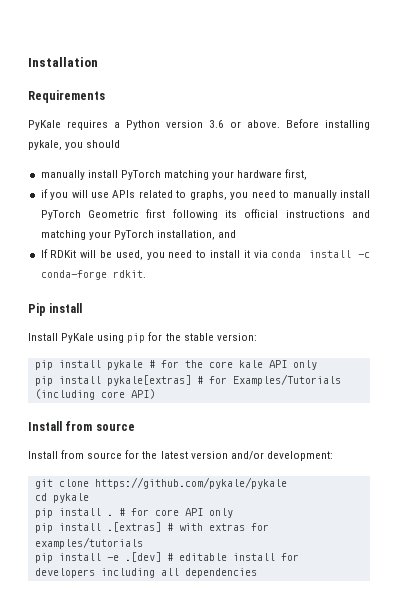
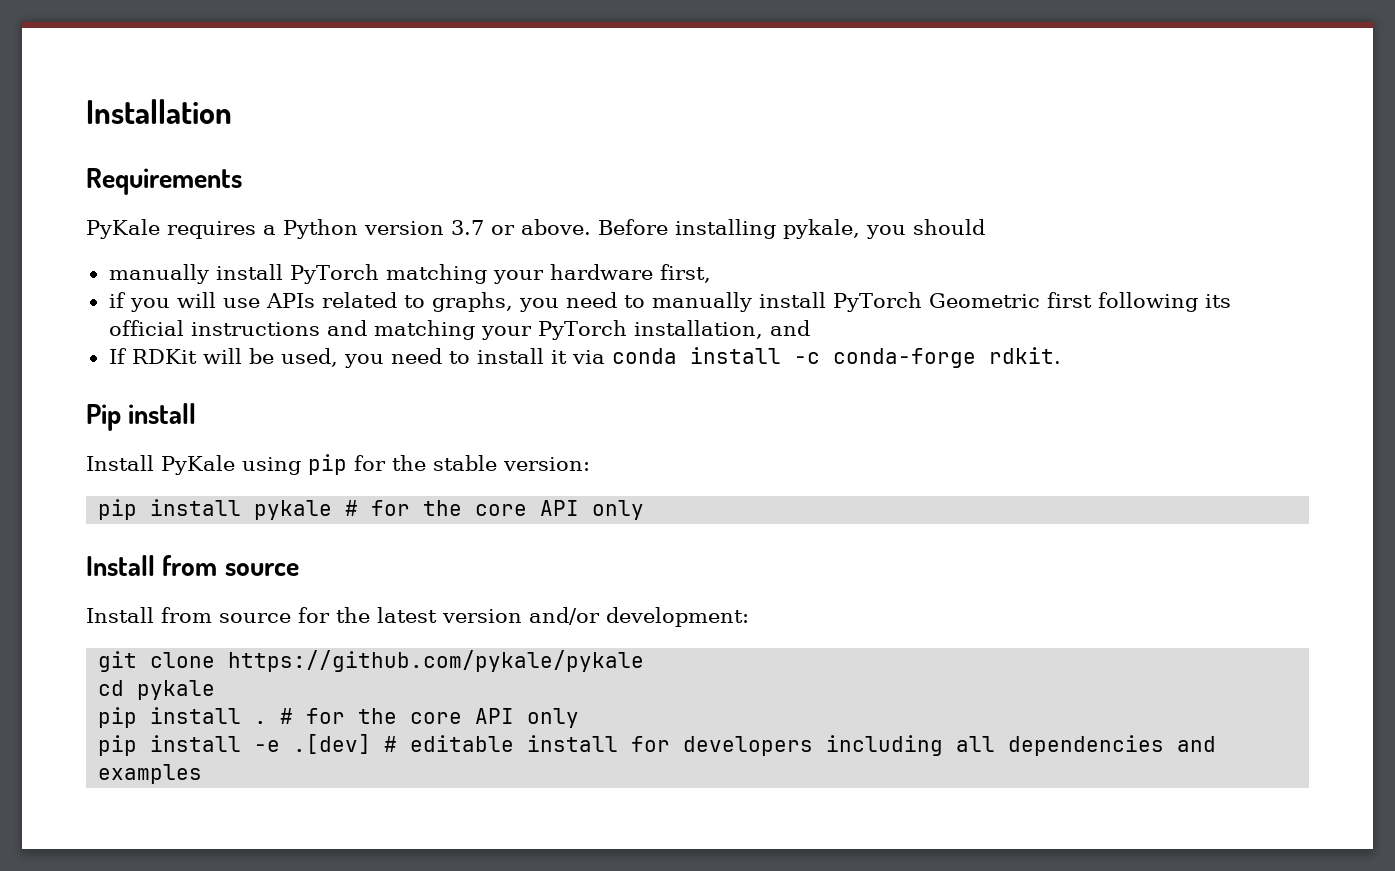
[209,120,224,128] 3.6 -> [451,220,484,235] 3.7
[238,360,317,370] [34,374,341,386] [34,389,155,400] kale API only // pip install pykale[extras] # for Examples/Tutorials (including core API) -> [540,500,645,520] API only
[154,508,233,518] [34,522,269,533] [34,537,143,549] core API only // pip install .[extras] # with extras for examples/tutorials -> [358,708,580,728] the core API only
(257, 573) none -> [1177,736,1217,752] [98,764,203,784] and examples

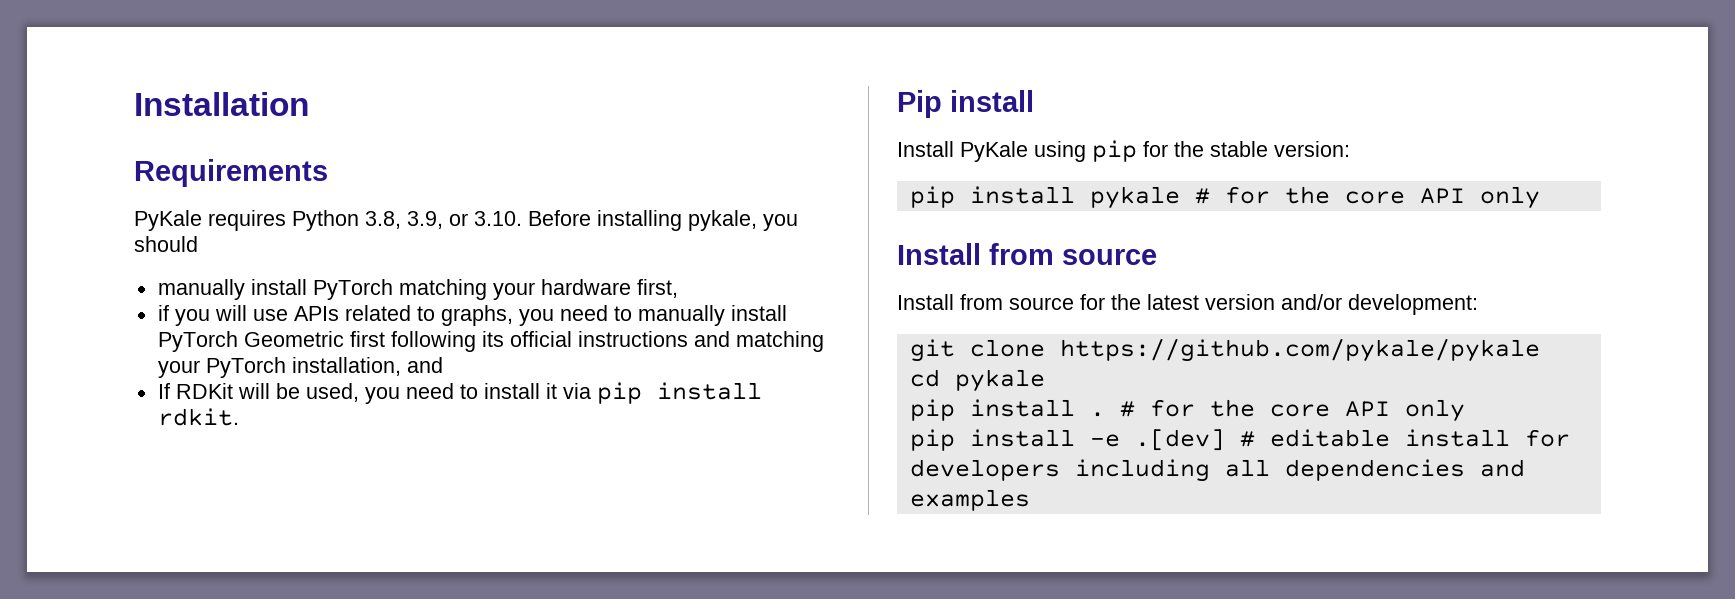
[263,219,591,239] a Python version 3.7 or above. -> [292,210,522,231] Python 3.8, 3.9, or 3.10.
[611,347,976,368] conda install -c conda-forge -> [596,382,762,404] pip install

